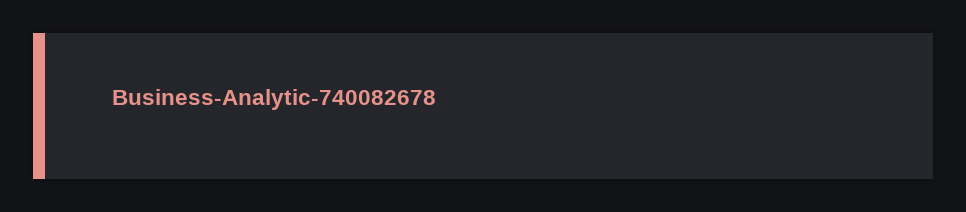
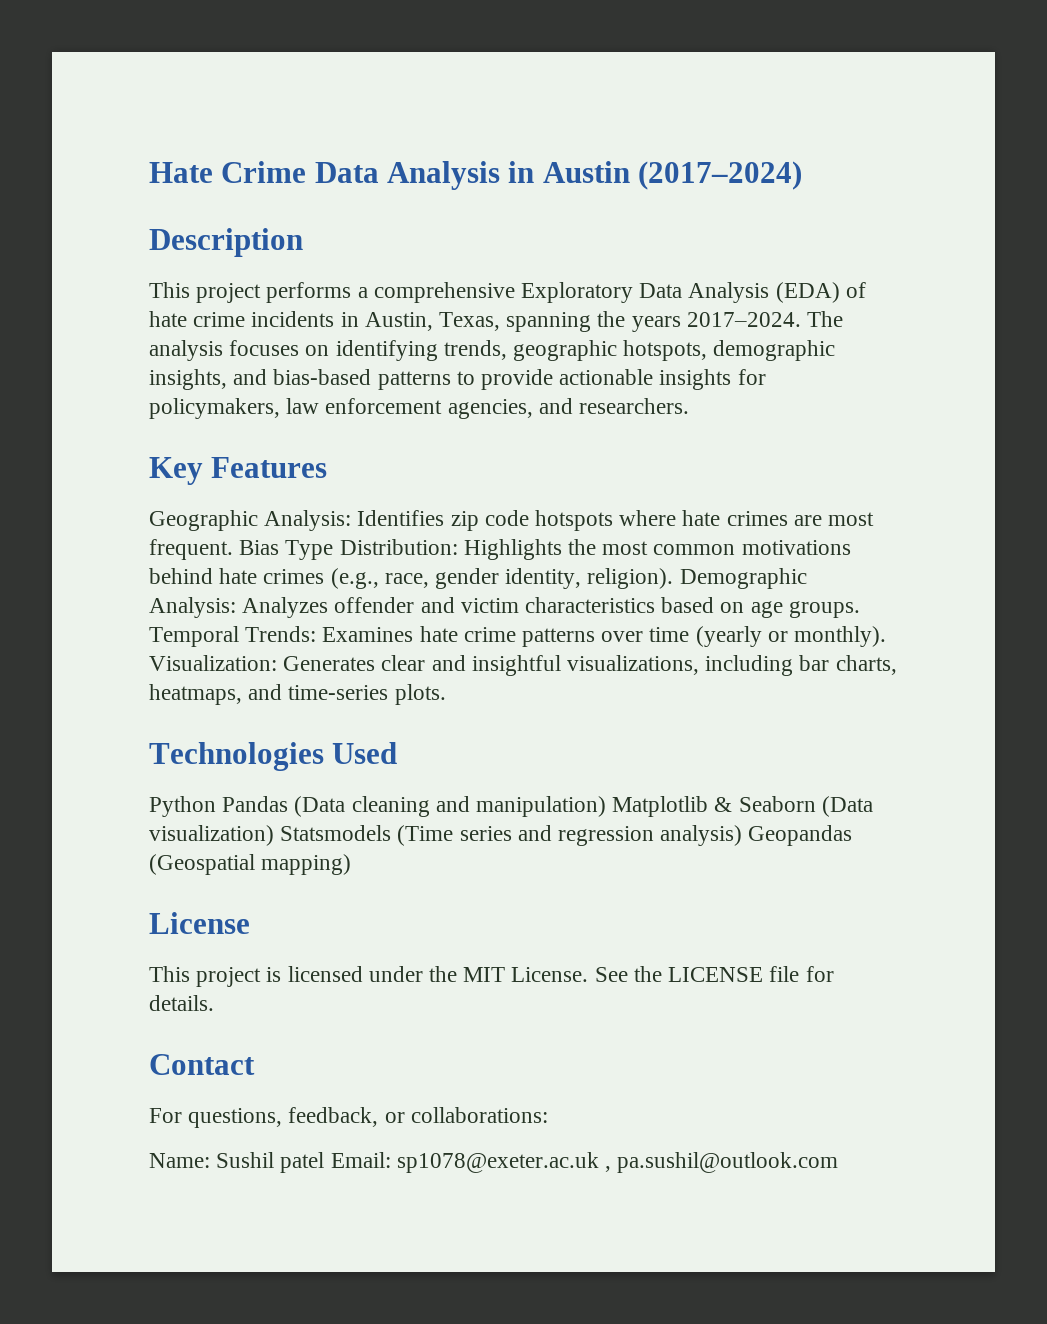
[112,89,436,110] Business-Analytic-740082678 -> [149,161,803,190] [149,228,303,257] [149,282,866,303] [149,311,844,332] [149,340,836,361] [149,369,766,390] [149,398,690,419] [149,457,328,485] [149,510,875,531] [149,539,851,560] [149,568,807,589] [149,597,860,618] [149,626,887,647] [149,655,897,676] [149,684,446,705] [149,742,398,771] [149,796,873,817] [149,825,853,846] [149,854,352,875] [149,912,250,934] [149,966,834,987] [149,995,214,1011] [149,1054,255,1075] [149,1107,548,1128] [149,1152,839,1173] Hate Crime Data Analysis in Austin (2017–2024) // Description // This project performs a comprehensive Exploratory Data Analysis (EDA) of hate crime incidents in Austin, Texas, spanning the years 2017–2024. The analysis focuses on identifying trends, geographic hotspots, demographic insights, and bias-based patterns to provide actionable insights for policymakers, law enforcement agencies, and researchers. // Key Features // Geographic Analysis: Identifies zip code hotspots where hate crimes are most frequent. Bias Type Distribution: Highlights the most common motivations behind hate crimes (e.g., race, gender identity, religion). Demographic Analysis: Analyzes offender and victim characteristics based on age groups. Temporal Trends: Examines hate crime patterns over time (yearly or monthly). Visualization: Generates clear and insightful visualizations, including bar charts, heatmaps, and time-series plots. // Technologies Used // Python Pandas (Data cleaning and manipulation) Matplotlib & Seaborn (Data visualization) Statsmodels (Time series and regression analysis) Geopandas (Geospatial mapping) // License // This project is licensed under the MIT License. See the LICENSE file for details. // Contact // For questions, feedback, or collaborations: // Name: Sushil patel Email: sp1078@exeter.ac.uk , pa.sushil@outlook.com

